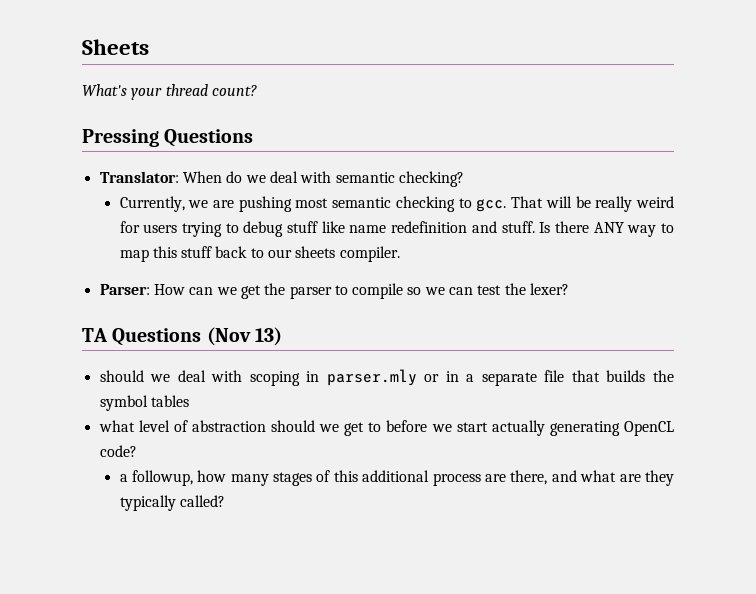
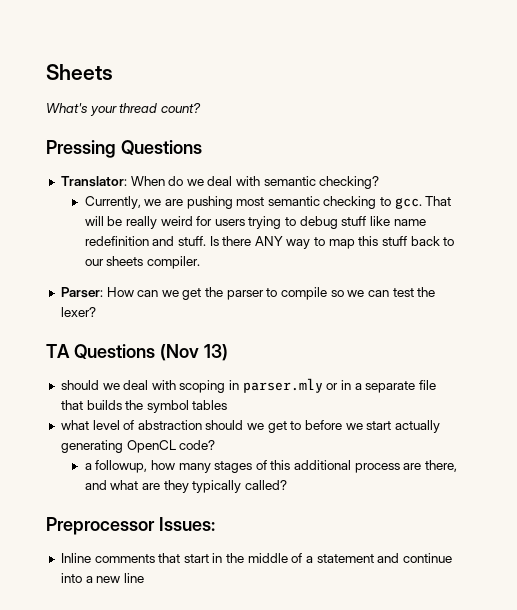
(225, 501) none -> [46,517,215,535] [60,553,452,563] [60,573,144,583] // Preprocessor Issues: // Inline comments that start in the middle of a statement and continue into a new line

